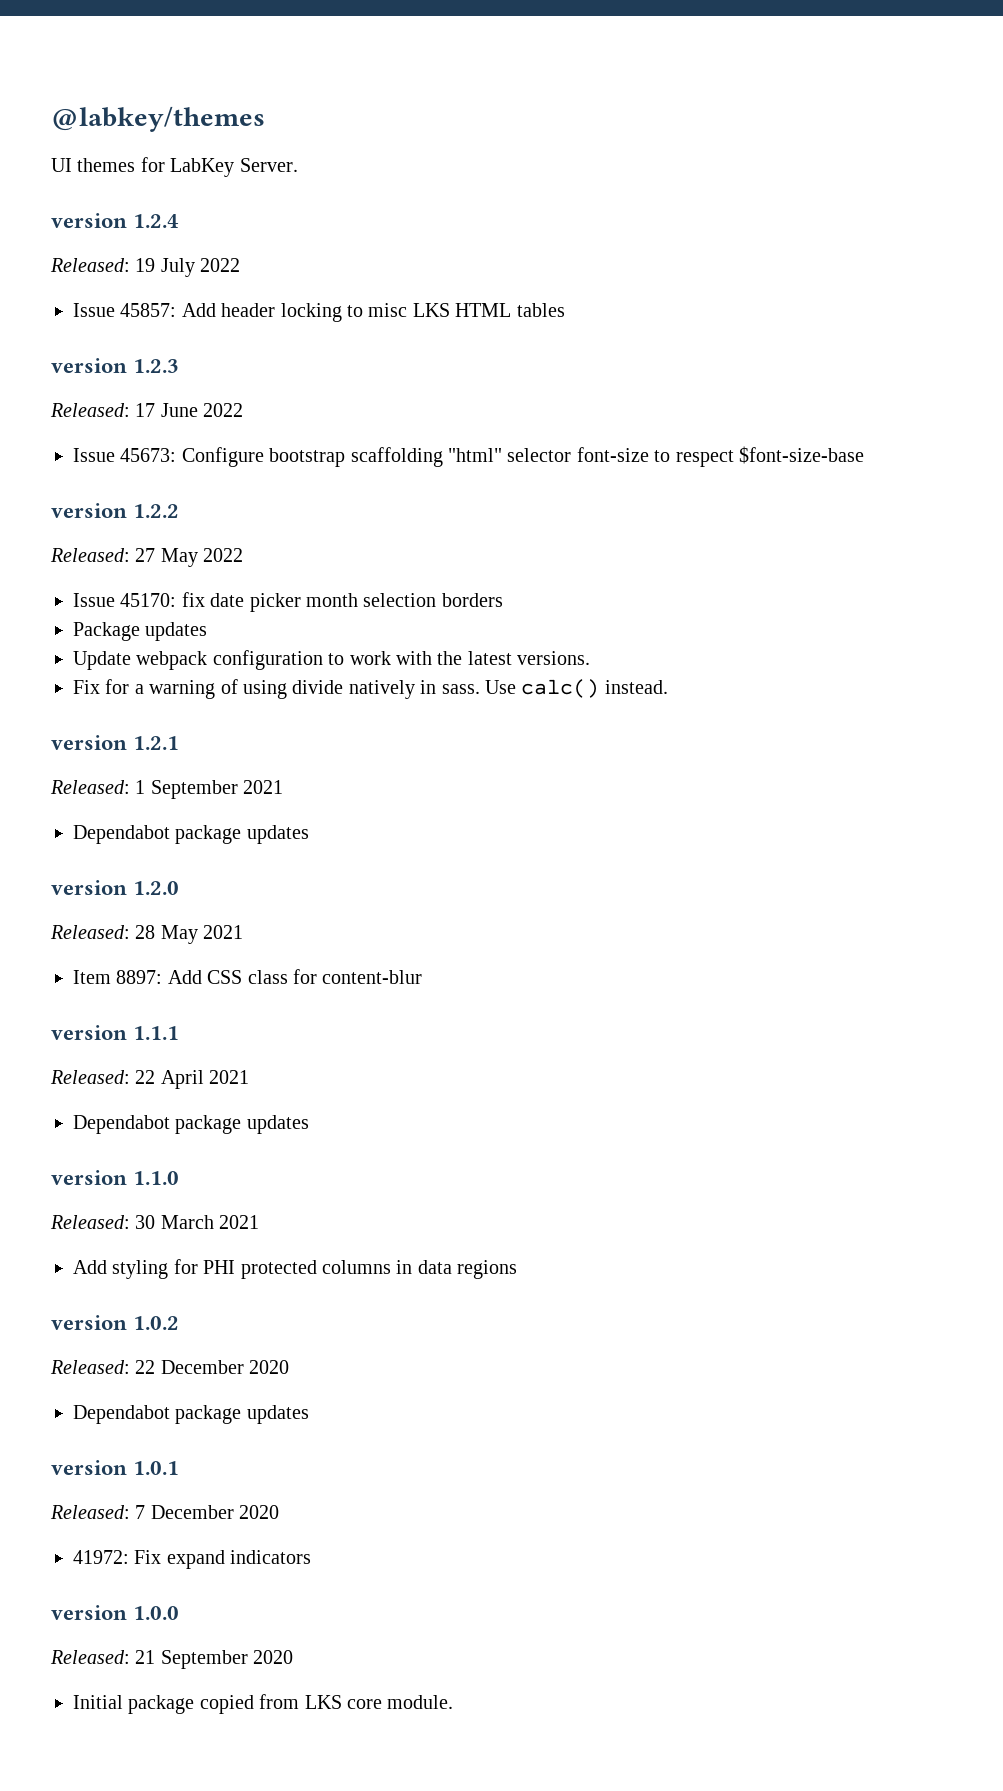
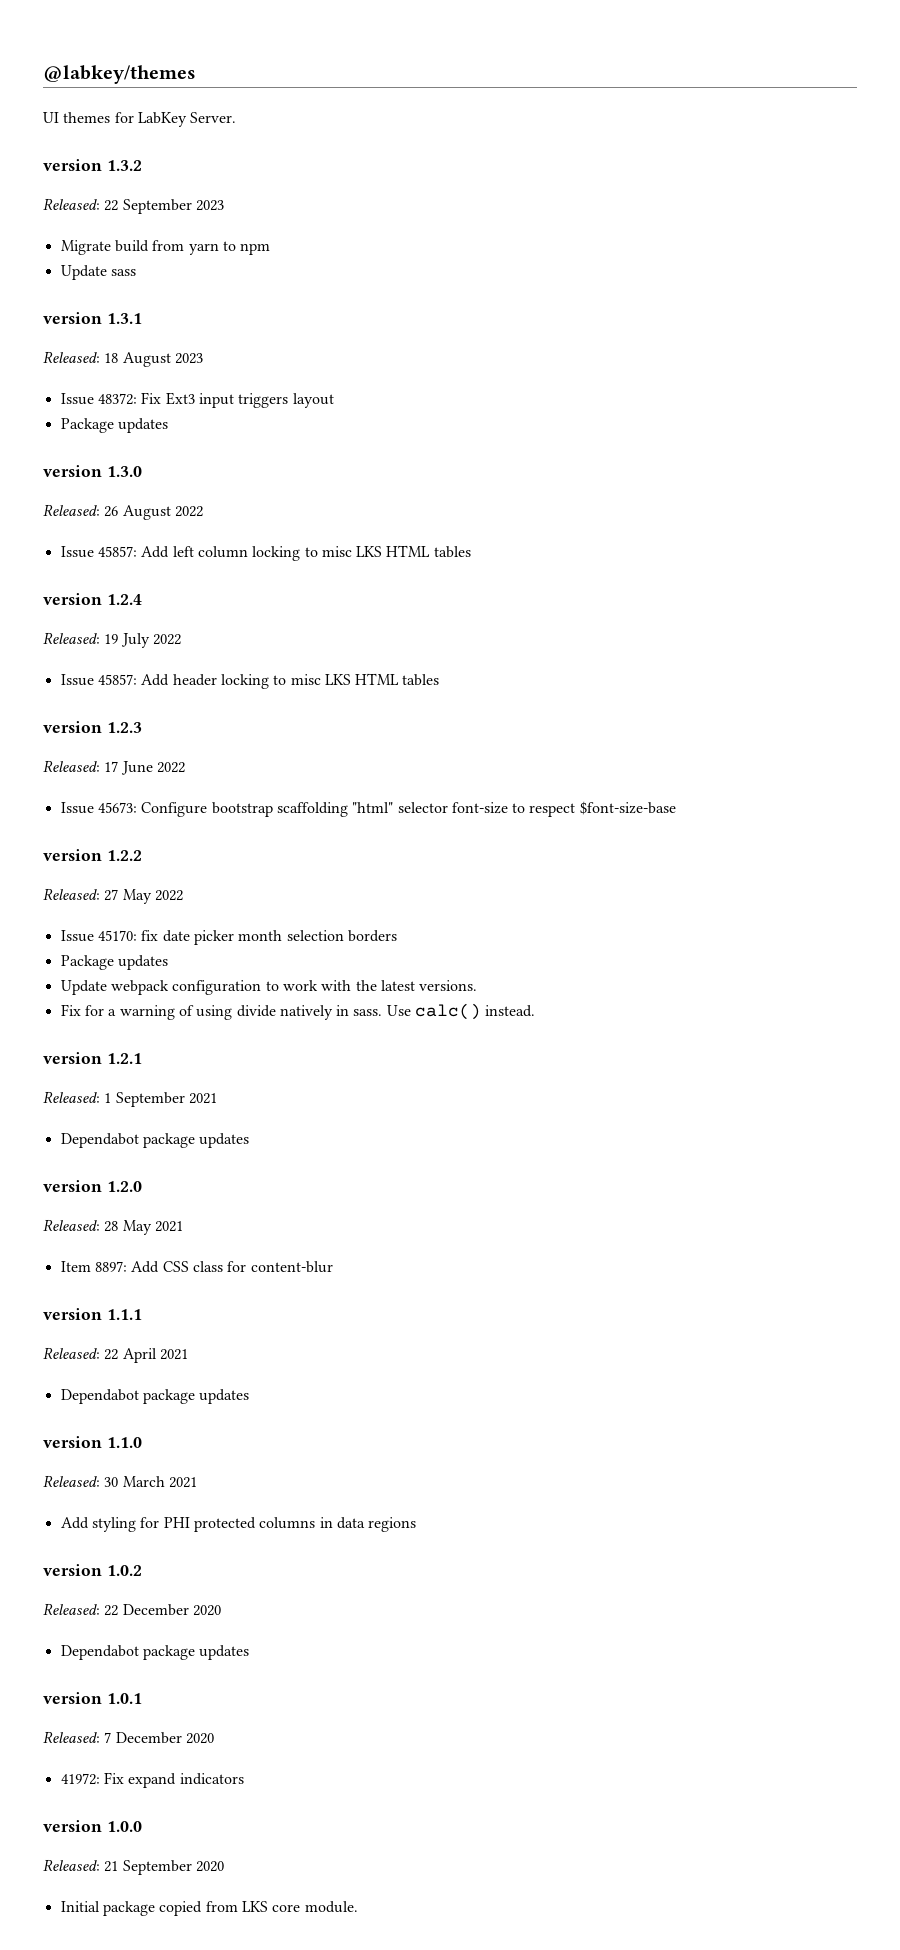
(298, 165) none -> [43,159,142,171] [43,198,224,214] [60,240,271,255] [60,265,136,280] [43,312,142,324] [43,351,203,367] [60,392,334,408] [60,418,168,433] [43,465,142,477] [43,504,203,520] [60,545,471,561] // version 1.3.2 // Released: 22 September 2023 // Migrate build from yarn to npm // Update sass // version 1.3.1 // Released: 18 August 2023 // Issue 48372: Fix Ext3 input triggers layout // Package updates // version 1.3.0 // Released: 26 August 2022 // Issue 45857: Add left column locking to misc LKS HTML tables

